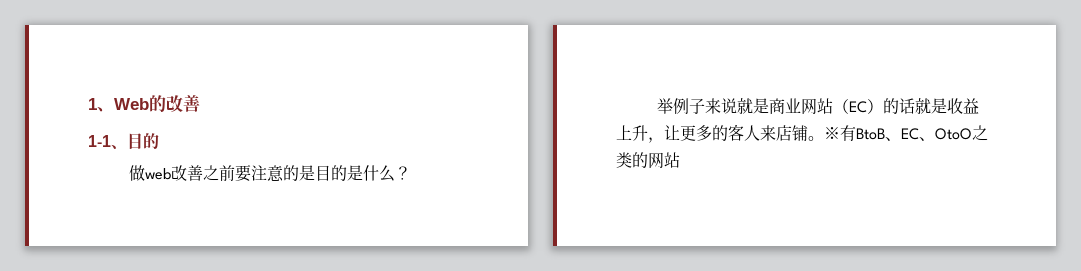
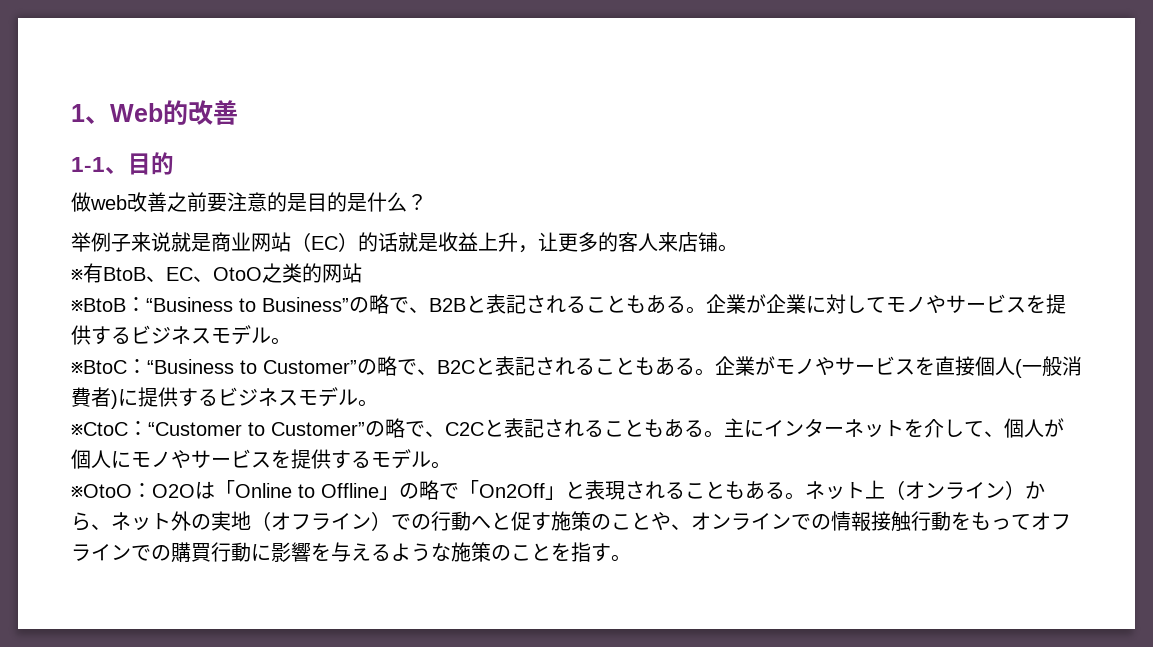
(824, 138) none -> (738, 248) //
(680, 160) none -> [71,294,1066,314] [71,325,291,345] [71,356,1082,378] [71,387,378,409] [71,418,1064,438] [71,449,451,469] [71,480,1045,500] [71,511,1071,532] [71,542,631,563] // ※BtoB：“Business to Business”の略で、B2Bと表記されることもある。企業が企業に対してモノやサービスを提供するビジネスモデル。 // ※BtoC：“Business to Customer”の略で、B2Cと表記されることもある。企業がモノやサービスを直接個人(一般消費者)に提供するビジネスモデル。 // ※CtoC：“Customer to Customer”の略で、C2Cと表記されることもある。主にインターネットを介して、個人が個人にモノやサービスを提供するモデル。 // ※OtoO：O2Oは「Online to Offline」の略で「On2Off」と表現されることもある。ネット上（オンライン）から、ネット外の実地（オフライン）での行動へと促す施策のことや、オンラインでの情報接触行動をもってオフラインでの購買行動に影響を与えるような施策のことを指す。

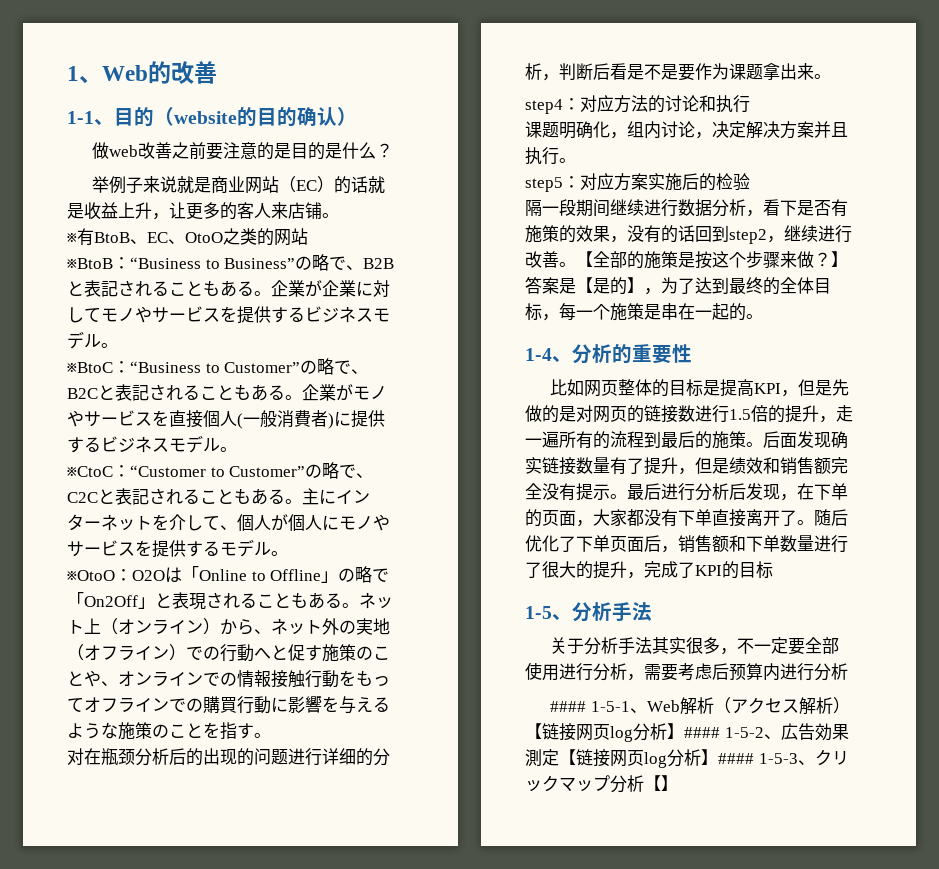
(174, 163) none -> [154,107,357,127] （website的目的确认）
(631, 558) none -> [67,748,390,766] [525,63,831,81] [525,95,750,114] [525,121,848,139] [525,147,576,165] [525,173,750,192] [525,199,848,217] [525,225,852,244] [525,251,848,269] [525,276,831,295] [525,303,763,321] [525,344,692,364] [550,379,850,397] [525,405,853,423] [525,431,848,449] [525,457,848,475] [525,483,848,501] [525,509,848,527] [525,535,848,553] [525,561,773,579] [525,602,652,622] [550,637,840,655] [525,662,848,681] [550,697,850,715] [525,723,849,742] [525,749,849,768] [525,775,678,793] // 对在瓶颈分析后的出现的问题进行详细的分析，判断后看是不是要作为课题拿出来。 // step4：对应方法的讨论和执行 // 课题明确化，组内讨论，决定解决方案并且执行。 // step5：对应方案实施后的检验 // 隔一段期间继续进行数据分析，看下是否有施策的效果，没有的话回到step2，继续进行改善。【全部的施策是按这个步骤来做？】答案是【是的】，为了达到最终的全体目标，每一个施策是串在一起的。 // 1-4、分析的重要性 // 比如网页整体的目标是提高KPI，但是先做的是对网页的链接数进行1.5倍的提升，走一遍所有的流程到最后的施策。后面发现确实链接数量有了提升，但是绩效和销售额完全没有提示。最后进行分析后发现，在下单的页面，大家都没有下单直接离开了。随后优化了下单页面后，销售额和下单数量进行了很大的提升，完成了KPI的目标 // 1-5、分析手法 // 关于分析手法其实很多，不一定要全部使用进行分析，需要考虑后预算内进行分析 // #### 1-5-1、Web解析（アクセス解析）【链接网页log分析】#### 1-5-2、広告効果測定【链接网页log分析】#### 1-5-3、クリックマップ分析【】

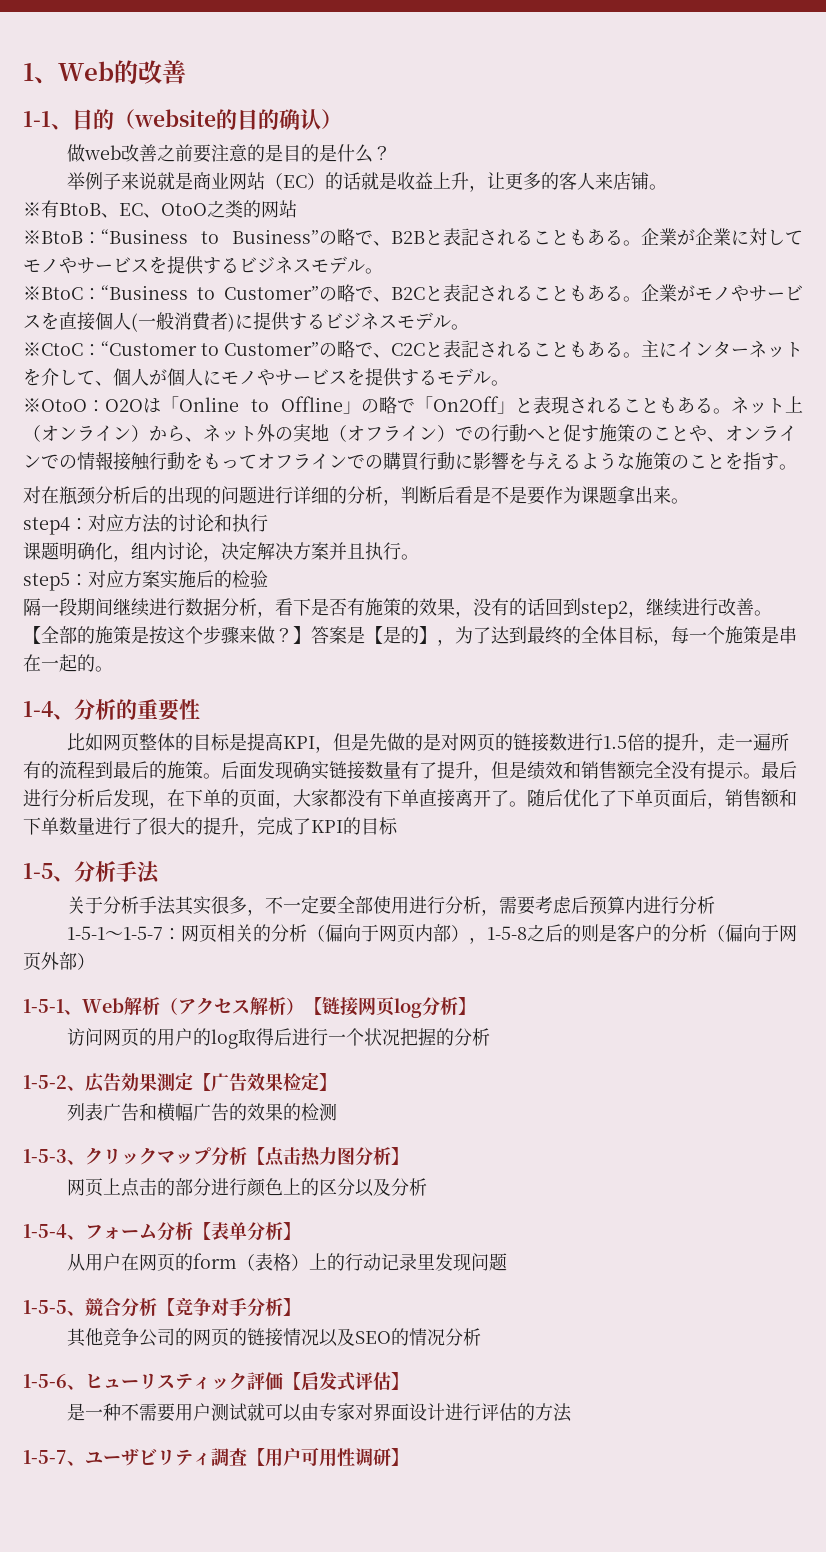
[550,701,587,712] #### -> [67,924,798,944] [23,952,95,971] 1-5-1～1-5-7：网页相关的分析（偏向于网页内部），1-5-8之后的则是客户的分析（偏向于网页外部） //
[684,727,720,738] #### -> [67,1028,491,1049] // 访问网页的用户的log取得后进行一个状况把握的分析 //
[576,749,754,768] 链接网页log分析】#### -> [211,1072,337,1091] [67,1103,338,1122] 广告效果检定】 // 列表广告和横幅广告的效果的检测 //
(661, 783) none -> [265,1147,409,1167] [67,1178,428,1197] [23,1222,301,1241] [67,1253,508,1272] [23,1297,301,1317] [67,1328,482,1347] [23,1372,409,1391] [67,1403,573,1422] [23,1447,391,1467] 点击热力图分析】 // 网页上点击的部分进行颜色上的区分以及分析 // 1-5-4、フォーム分析【表单分析】 // 从用户在网页的form（表格）上的行动记录里发现问题 // 1-5-5、競合分析【竞争对手分析】 // 其他竞争公司的网页的链接情况以及SEO的情况分析 // 1-5-6、ヒューリスティック評価【启发式评估】 // 是一种不需要用户测试就可以由专家对界面设计进行评估的方法 // 1-5-7、ユーザビリティ調査【用户可用性调研

